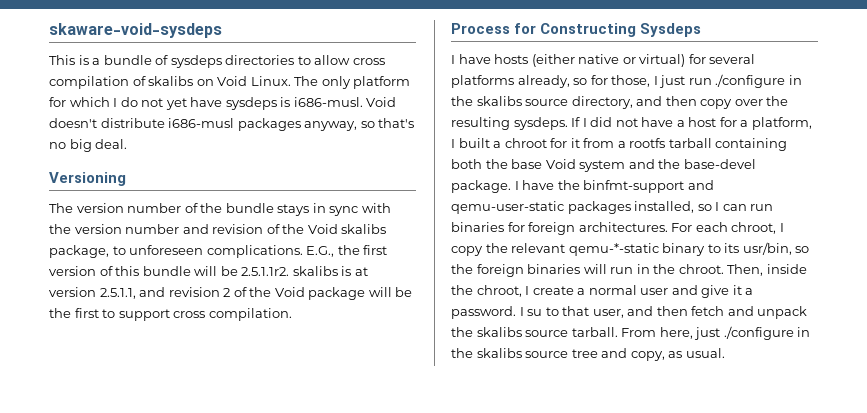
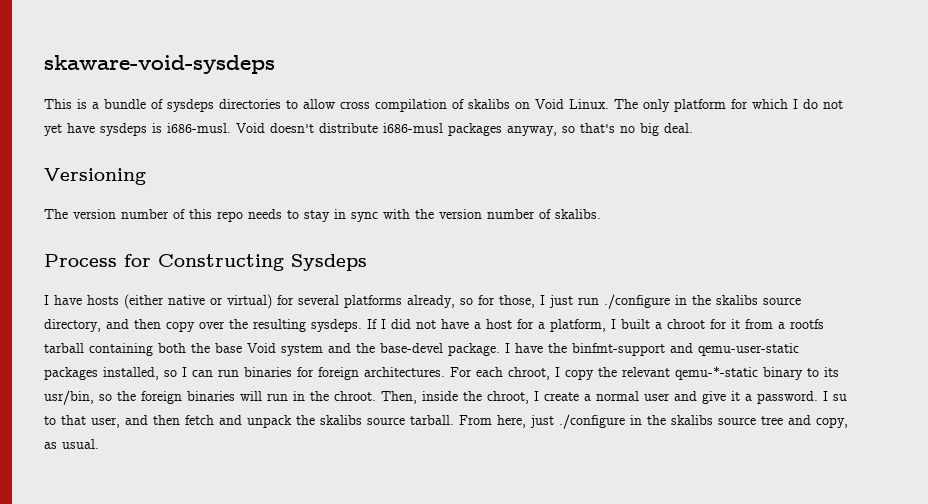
[200,203,310,216] the bundle stays -> [189,209,330,222] this repo needs to stay
[182,224,387,234] [49,245,388,258] [49,266,368,276] [49,287,413,300] [49,308,292,321] and revision of the Void skalibs package, to unforeseen complications. E.G., the first version of this bundle will be 2.5.1.1r2. skalibs is at version 2.5.1.1, and revision 2 of the Void package will be the first to support cross compilation. -> [539,209,601,219] of skalibs.

